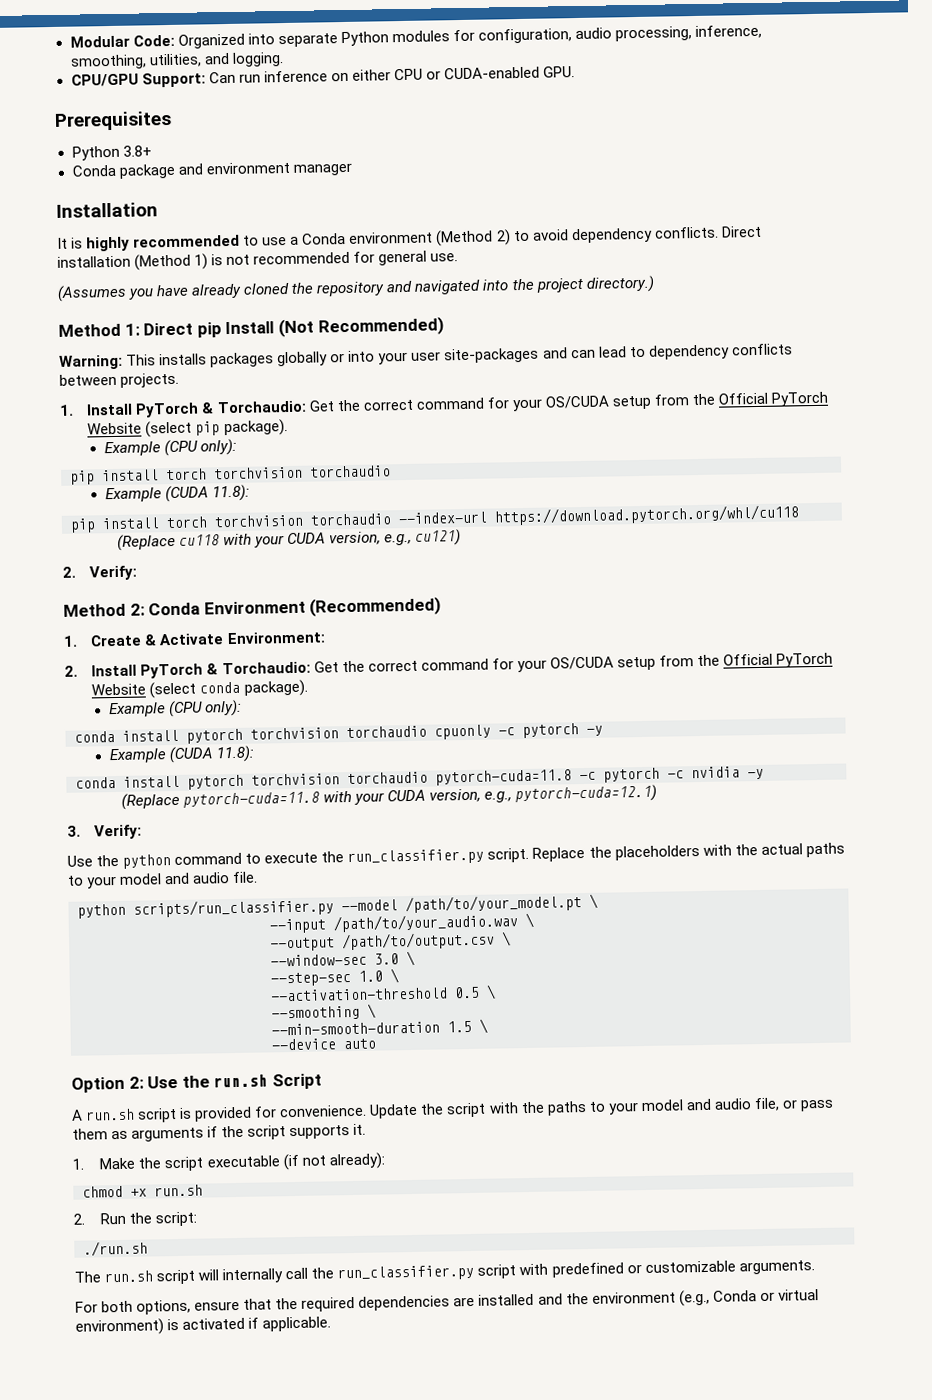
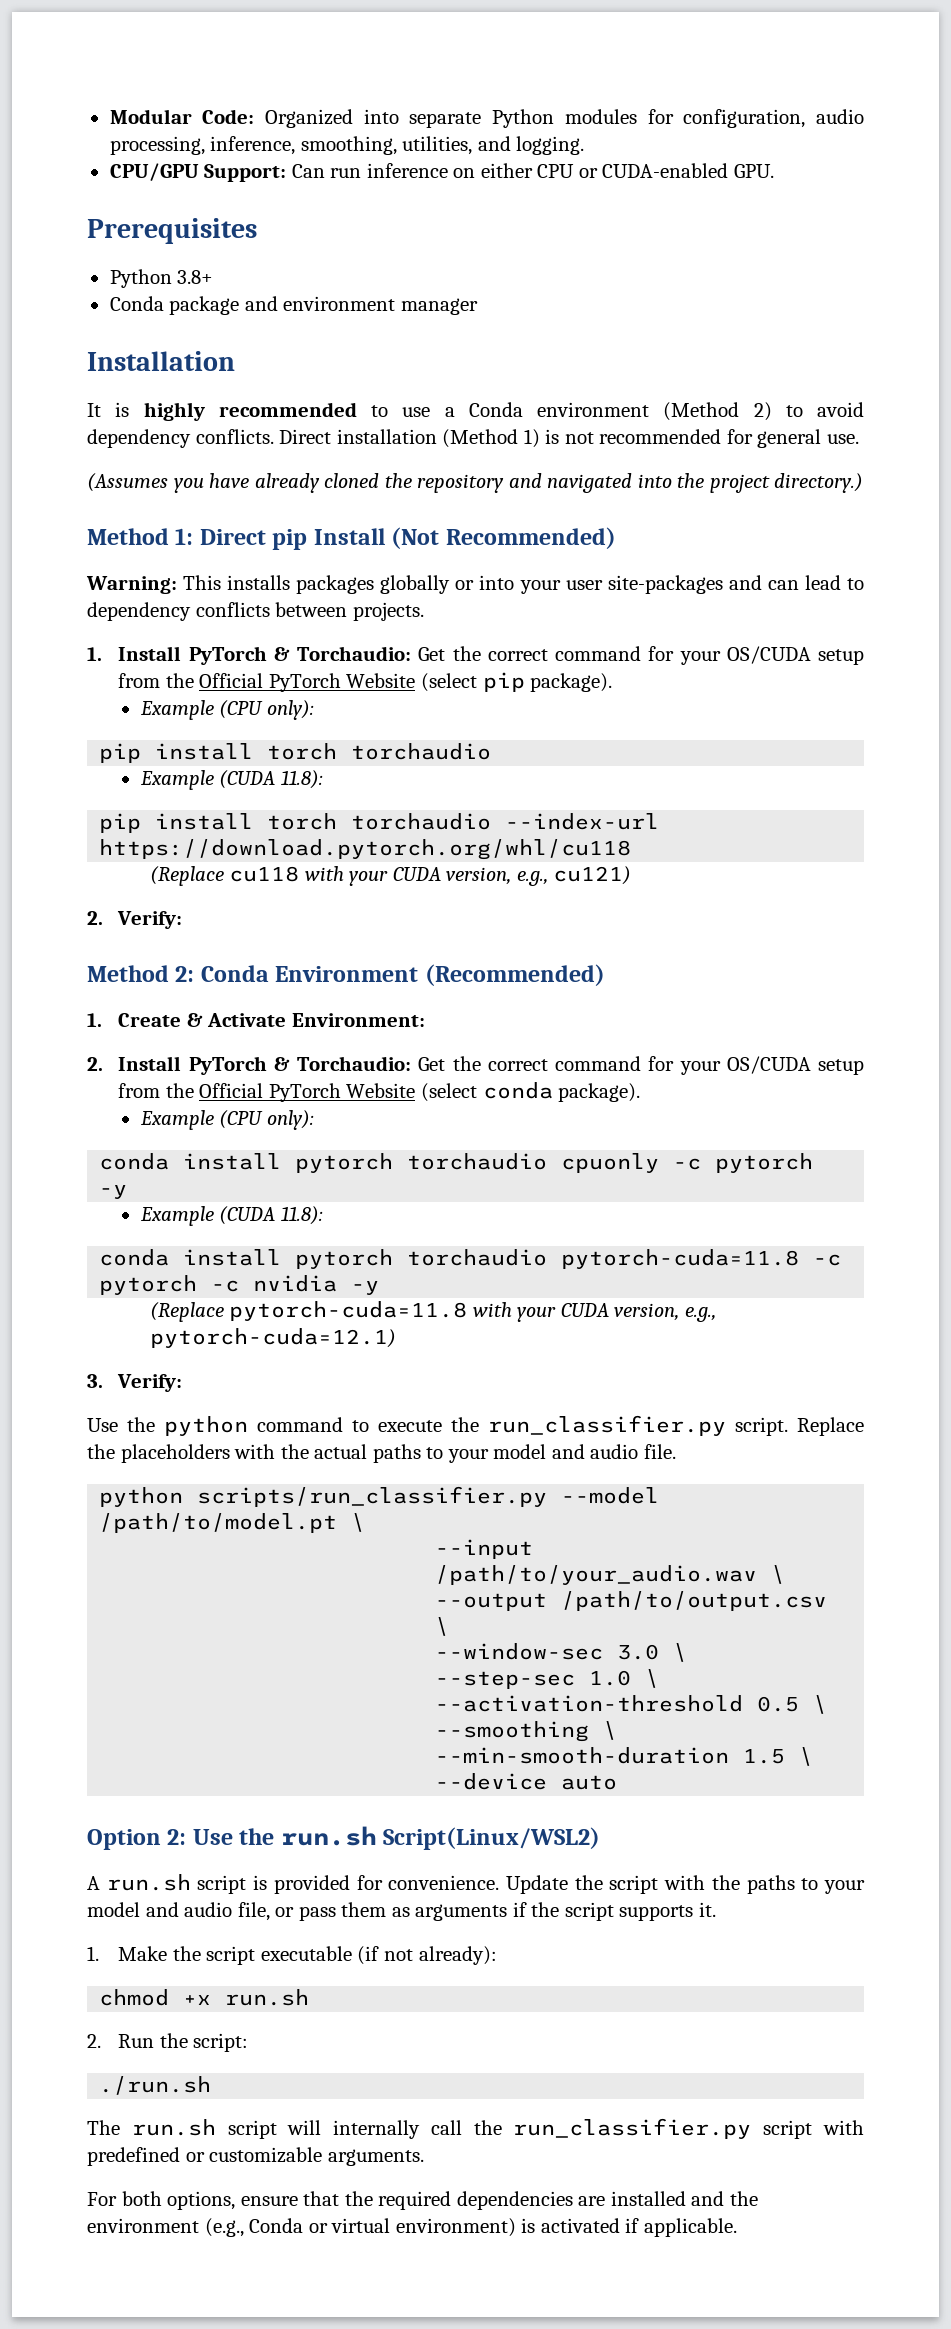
[213,466,303,480] torchvision -> (338, 751) none
[214,514,303,528] torchvision -> (338, 821) none
[250,727,339,740] torchvision -> (394, 1163) none
[251,773,340,786] torchvision -> (394, 1259) none
[405,894,582,914] /path/to/your_model.pt -> [99,1513,338,1533] /path/to/model.pt
[271,1073,322,1090] Script -> [383,1827,601,1850] Script(Linux/WSL2)

